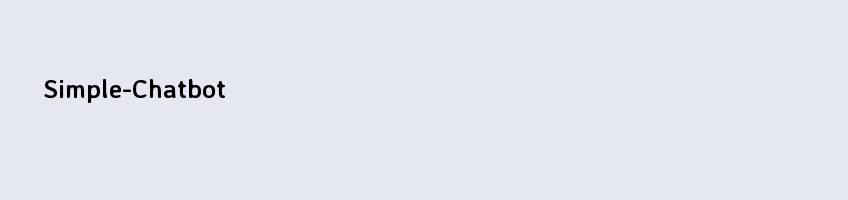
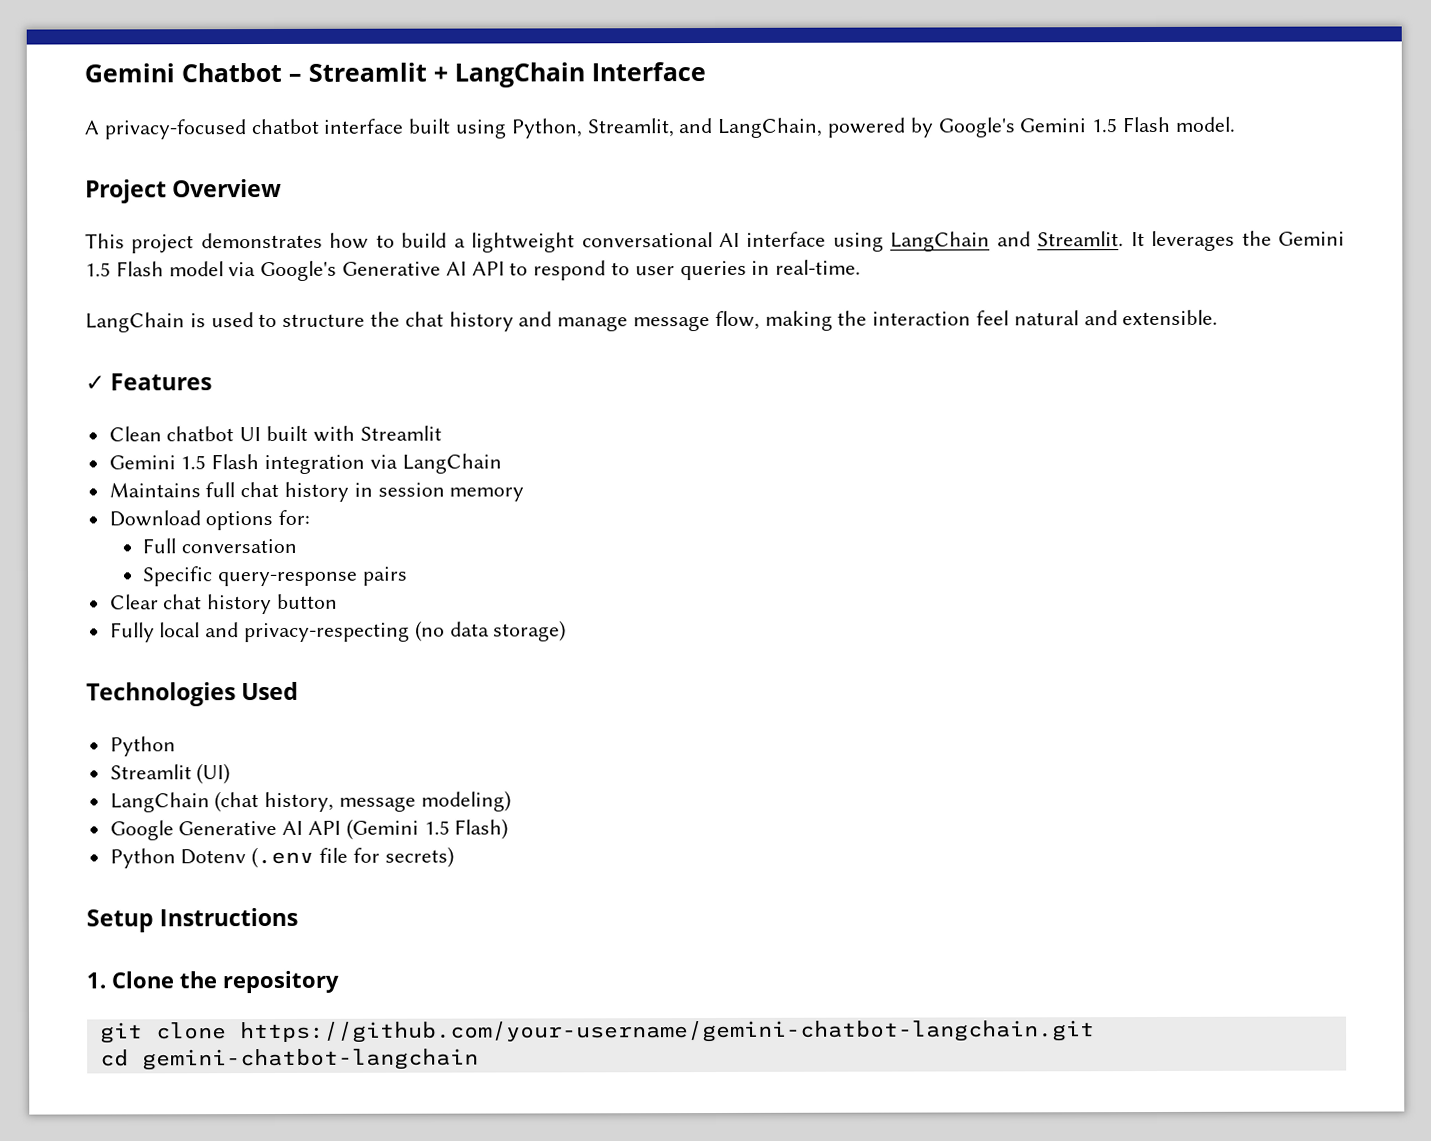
[43,79,226,103] Simple-Chatbot -> [84,62,706,88] [84,116,1236,140] [85,178,283,204] [85,230,1345,254] [85,259,862,282] [85,309,1219,333] [85,373,213,391] [108,425,442,442] [108,453,502,475] [108,481,525,502] [108,509,311,531] [142,538,298,554] [142,566,409,587] [109,593,339,615] [109,620,567,643] [86,681,300,707] [109,736,176,757] [109,763,231,785] [109,790,511,813] [109,818,509,841] [109,846,454,869] [86,907,299,933] [86,970,339,994] [99,1020,1095,1044] [99,1048,479,1071] Gemini Chatbot – Streamlit + LangChain Interface // A privacy-focused chatbot interface built using Python, Streamlit, and LangChain, powered by Google's Gemini 1.5 Flash model. // Project Overview // This project demonstrates how to build a lightweight conversational AI interface using LangChain and Streamlit. It leverages the Gemini 1.5 Flash model via Google's Generative AI API to respond to user queries in real-time. // LangChain is used to structure the chat history and manage message flow, making the interaction feel natural and extensible. // ✓ Features // Clean chatbot UI built with Streamlit // Gemini 1.5 Flash integration via LangChain // Maintains full chat history in session memory // Download options for: // Full conversation // Specific query-response pairs // Clear chat history button // Fully local and privacy-respecting (no data storage) // Technologies Used // Python // Streamlit (UI) // LangChain (chat history, message modeling) // Google Generative AI API (Gemini 1.5 Flash) // Python Dotenv (.env file for secrets) // Setup Instructions // 1. Clone the repository // git clone https://github.com/your-username/gemini-chatbot-langchain.git // cd gemini-chatbot-langchain

